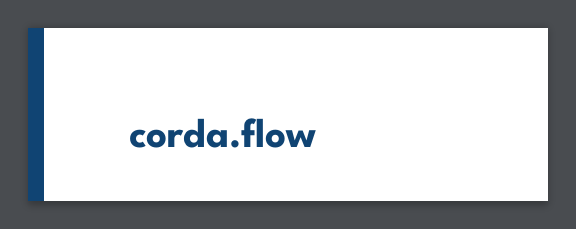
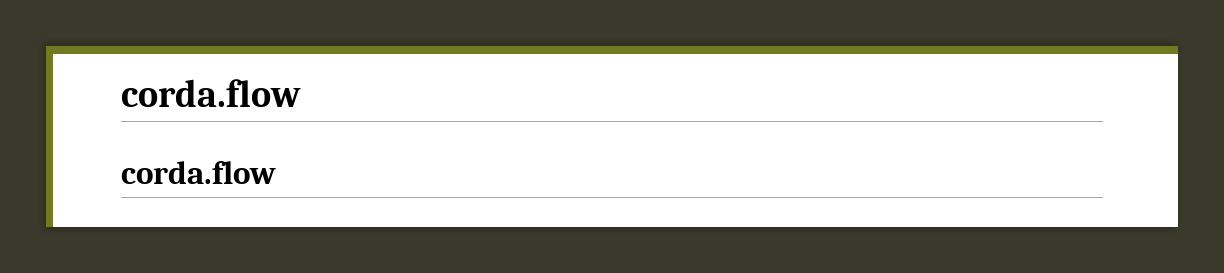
[129,118,316,148] corda.flow -> [121,79,301,107] [121,161,276,184] corda.flow // corda.flow

